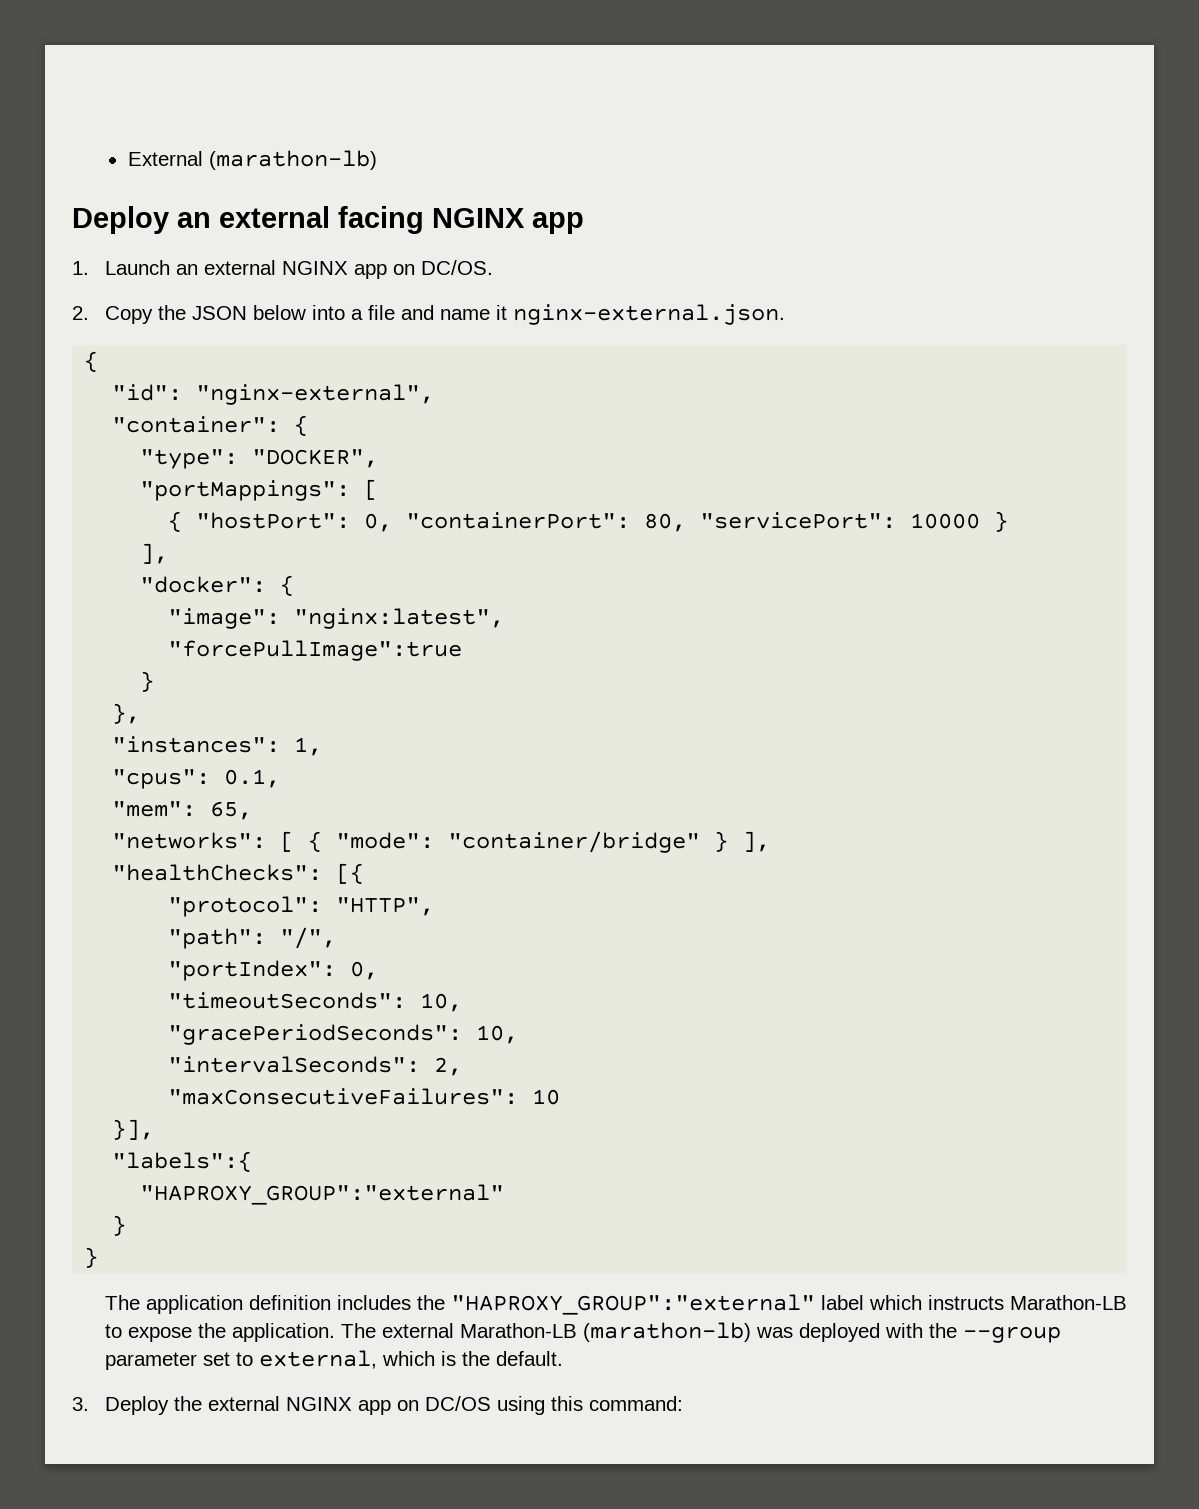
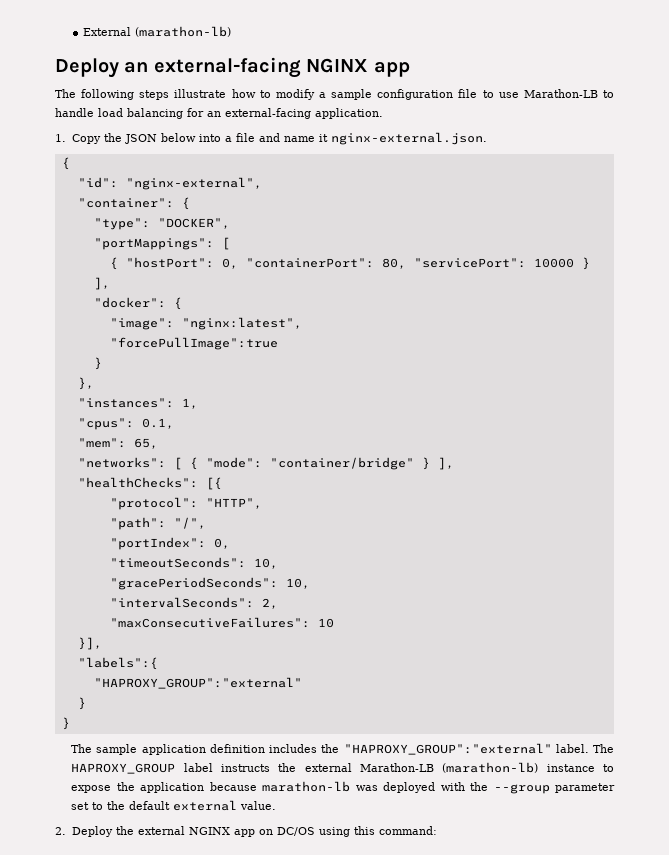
[219,206,424,234] external facing -> [153,57,301,78] external-facing
[72,260,493,279] [72,306,89,320] 1. Launch an external NGINX app on DC/OS. // 2. -> [55,89,615,100] [55,108,383,119] [55,134,66,142] The following steps illustrate how to modify a sample configuration file to use Marathon-LB to handle load balancing for an external-facing application. // 1.
(140, 1302) none -> [96,744,138,755] sample
[820,1295,1127,1310] [104,1322,751,1342] label which instructs Marathon-LB to expose the application. The external Marathon-LB (marathon-lb) -> [555,744,614,753] [71,762,614,774] [71,781,351,793] label. The HAPROXY_GROUP label instructs the external Marathon-LB (marathon-lb) instance to expose the application because marathon-lb
[258,1350,563,1369] [72,1397,89,1411] external, which is the default. // 3. -> [107,800,277,811] [55,827,66,835] the default external value. // 2.

